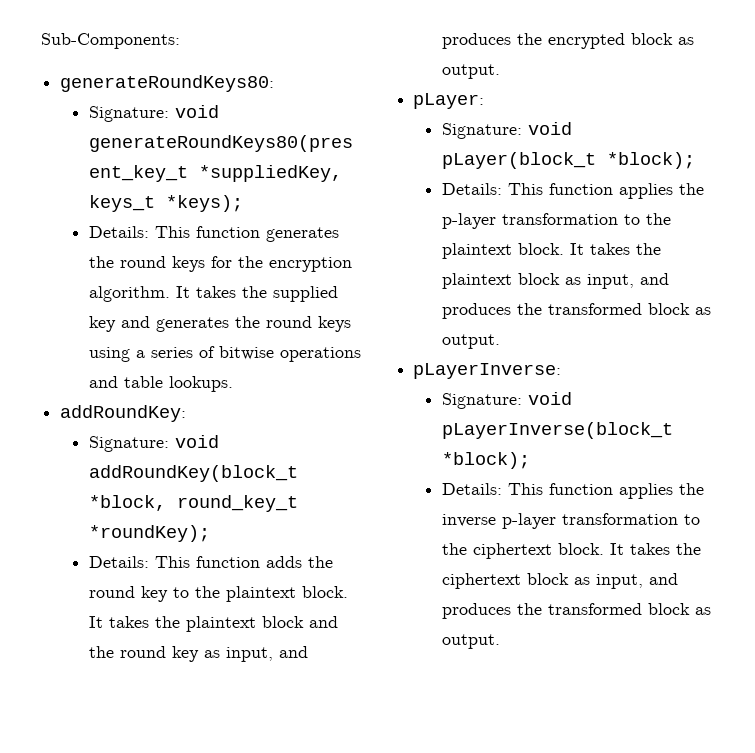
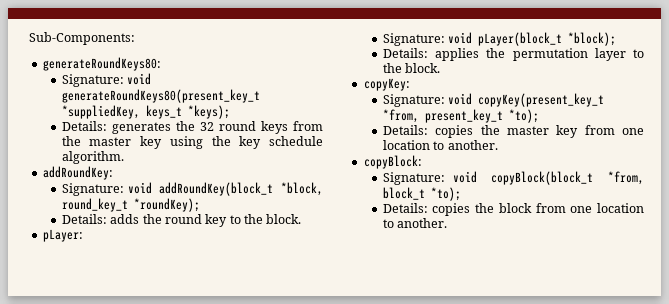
[154,226,339,242] [88,256,352,272] [88,286,338,302] [88,316,351,332] [88,346,361,362] [88,376,233,392] This function generates the round keys for the encryption algorithm. It takes the supplied key and generates the round keys using a series of bitwise operations and table lookups. -> [111,121,323,134] [61,136,323,149] [61,151,124,164] generates the 32 round keys from the master key using the key schedule algorithm.
[154,556,260,568] This function -> (107, 219) none
[225,586,348,602] [88,616,338,632] [88,646,308,662] [441,33,694,49] [441,64,500,79] plaintext block. It takes the plaintext block and the round key as input, and produces the encrypted block as output. -> [266,214,302,224] block.
[507,183,704,199] [441,213,671,229] [441,243,661,259] [441,273,669,289] [441,303,711,319] [441,334,500,349] [413,363,562,379] [441,392,572,409] [441,422,673,439] [441,452,530,469] [441,483,704,499] [441,513,700,529] [441,543,701,559] [441,573,678,589] [441,603,711,619] [441,634,500,649] This function applies the p-layer transformation to the plaintext block. It takes the plaintext block as input, and produces the transformed block as output. // pLayerInverse: // Signature: void pLayerInverse(block_t *block); // Details: This function applies the inverse p-layer transformation to the ciphertext block. It takes the ciphertext block as input, and produces the transformed block as output. -> [435,48,644,61] [382,63,441,73] [363,78,410,91] [382,93,605,107] [382,109,539,123] [382,125,644,138] [382,140,498,150] [363,155,422,169] [382,171,644,185] [382,187,461,201] [382,203,644,216] [382,218,448,228] applies the permutation layer to the block. // copyKey: // Signature: void copyKey(present_key_t *from, present_key_t *to); // Details: copies the master key from one location to another. // copyBlock: // Signature: void copyBlock(block_t *from, block_t *to); // Details: copies the block from one location to another.

